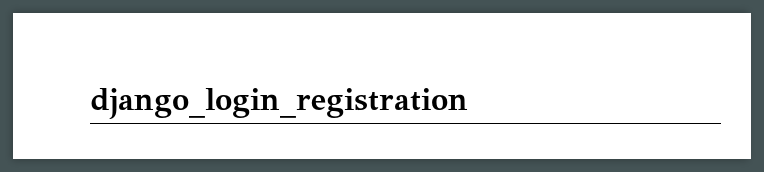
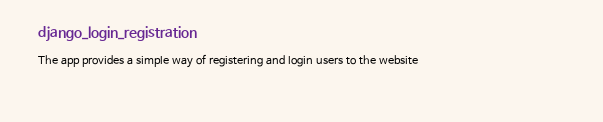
(468, 103) none -> [38,54,418,68] // The app provides a simple way of registering and login users to the website

